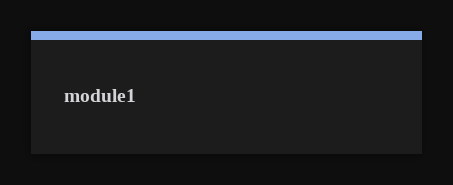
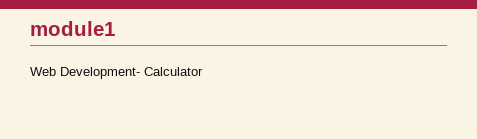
(136, 95) none -> [30,67,203,79] // Web Development- Calculator

